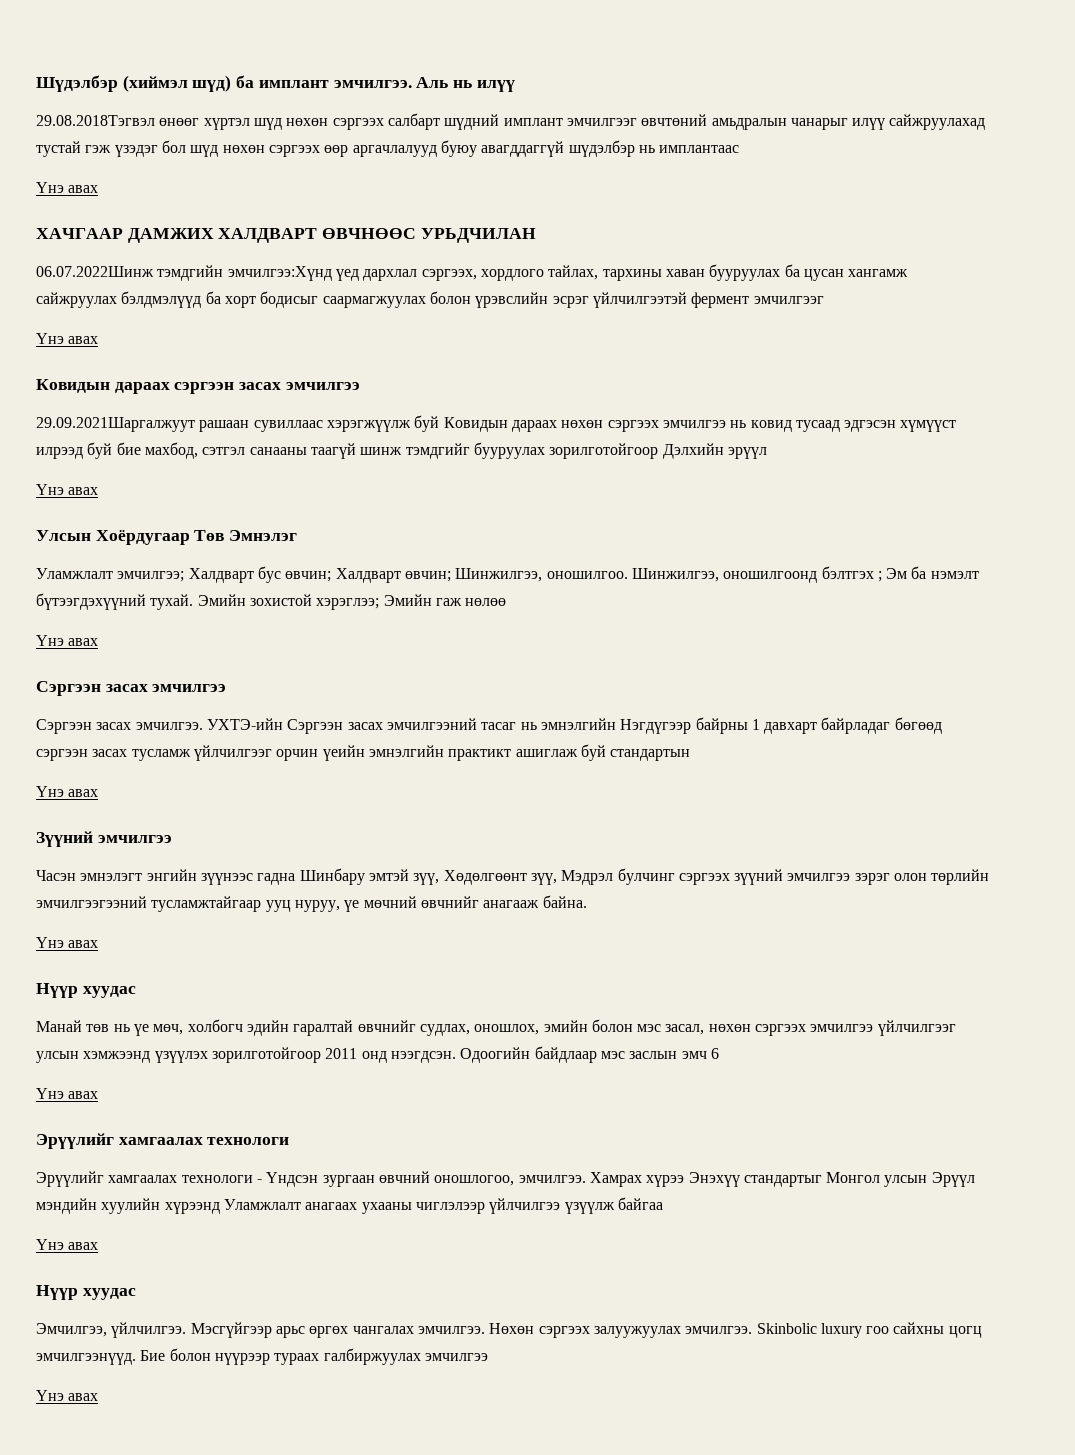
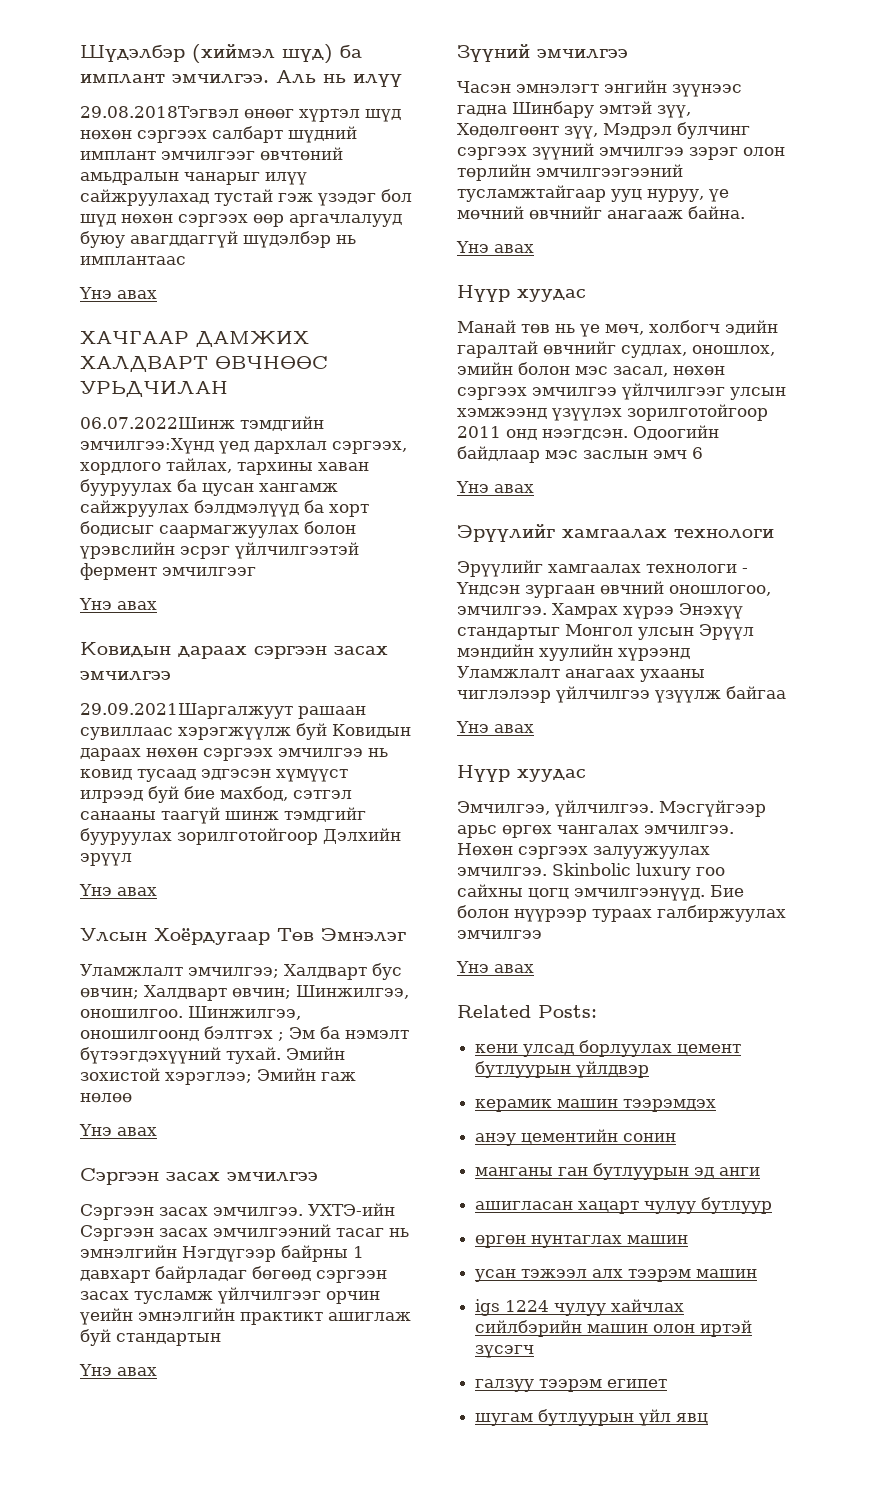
(99, 1397) none -> [457,1005,597,1018] [475,1040,742,1057] [475,1061,650,1078] [475,1099,717,1112] [475,1129,677,1146] [475,1163,761,1180] [475,1197,773,1214] [475,1234,689,1248] [475,1269,758,1282] [475,1299,685,1316] [475,1320,753,1337] [475,1345,535,1358] [475,1379,668,1392] [475,1409,709,1426] // Related Posts: // кени улсад борлуулах цемент бутлуурын үйлдвэр // керамик машин тээрэмдэх // анэу цементийн сонин // манганы ган бутлуурын эд анги // ашигласан хацарт чулуу бутлуур // өргөн нунтаглах машин // усан тэжээл алх тээрэм машин // igs 1224 чулуу хайчлах сийлбэрийн машин олон иртэй зүсэгч // галзуу тээрэм египет // шугам бутлуурын үйл явц

